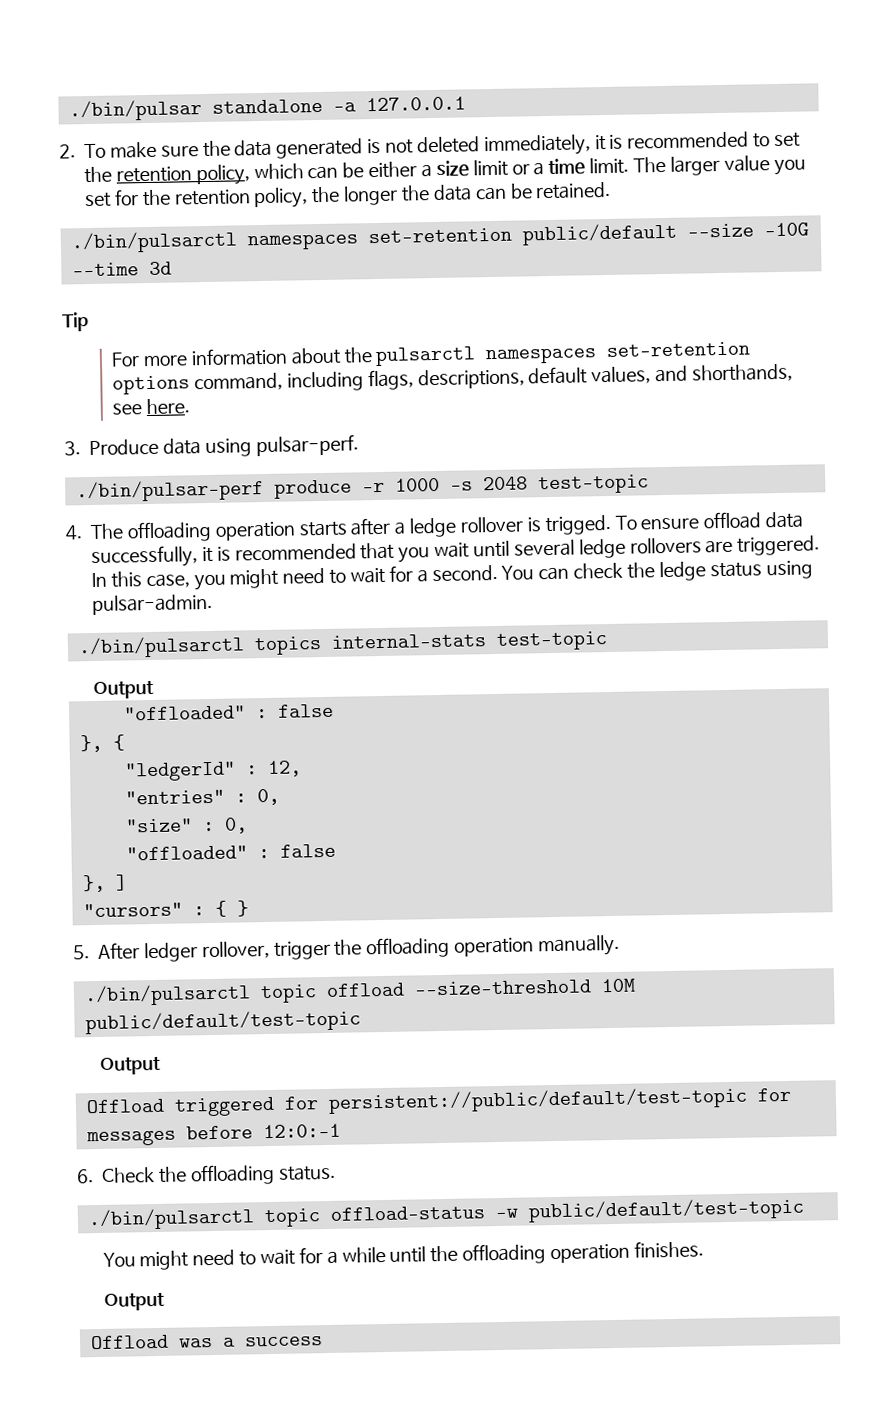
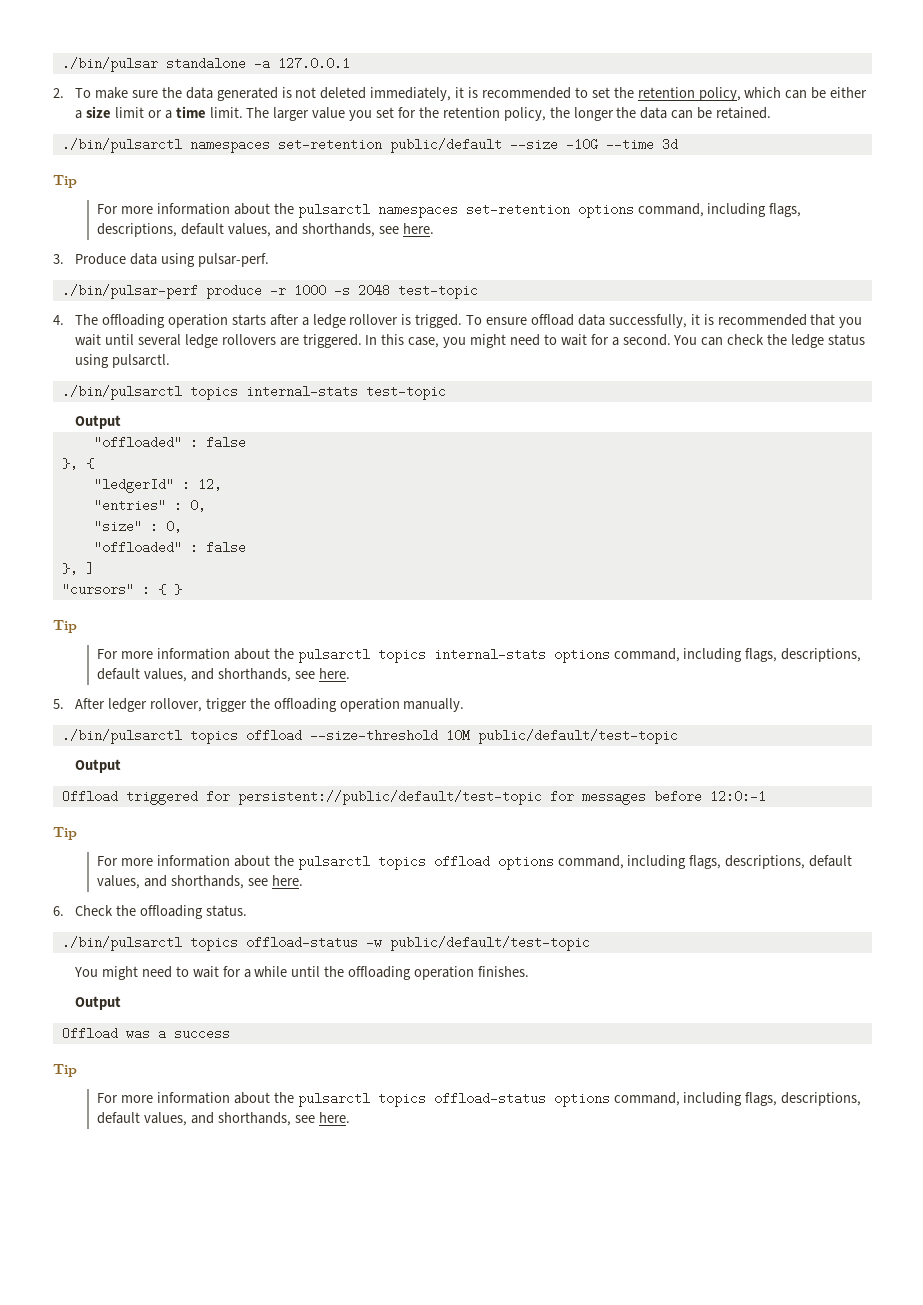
[92,593,213,616] pulsar-admin. -> [111,354,170,368] pulsarctl.
(249, 908) none -> [53,620,77,633] [97,648,862,663] [97,668,350,682] // Tip // For more information about the pulsarctl topics internal-stats options command, including flags, descriptions, default values, and shorthands, see here.
[259,984,317,1004] topic -> [189,729,238,744] topics
(341, 1131) none -> [53,827,77,840] [97,855,853,870] [97,875,303,889] // Tip // For more information about the pulsarctl topics offload options command, including flags, descriptions, default values, and shorthands, see here.
[263,1208,321,1228] topic -> [189,936,238,951] topics
(323, 1341) none -> [53,1064,77,1077] [97,1092,862,1107] [97,1112,350,1126] // Tip // For more information about the pulsarctl topics offload-status options command, including flags, descriptions, default values, and shorthands, see here.

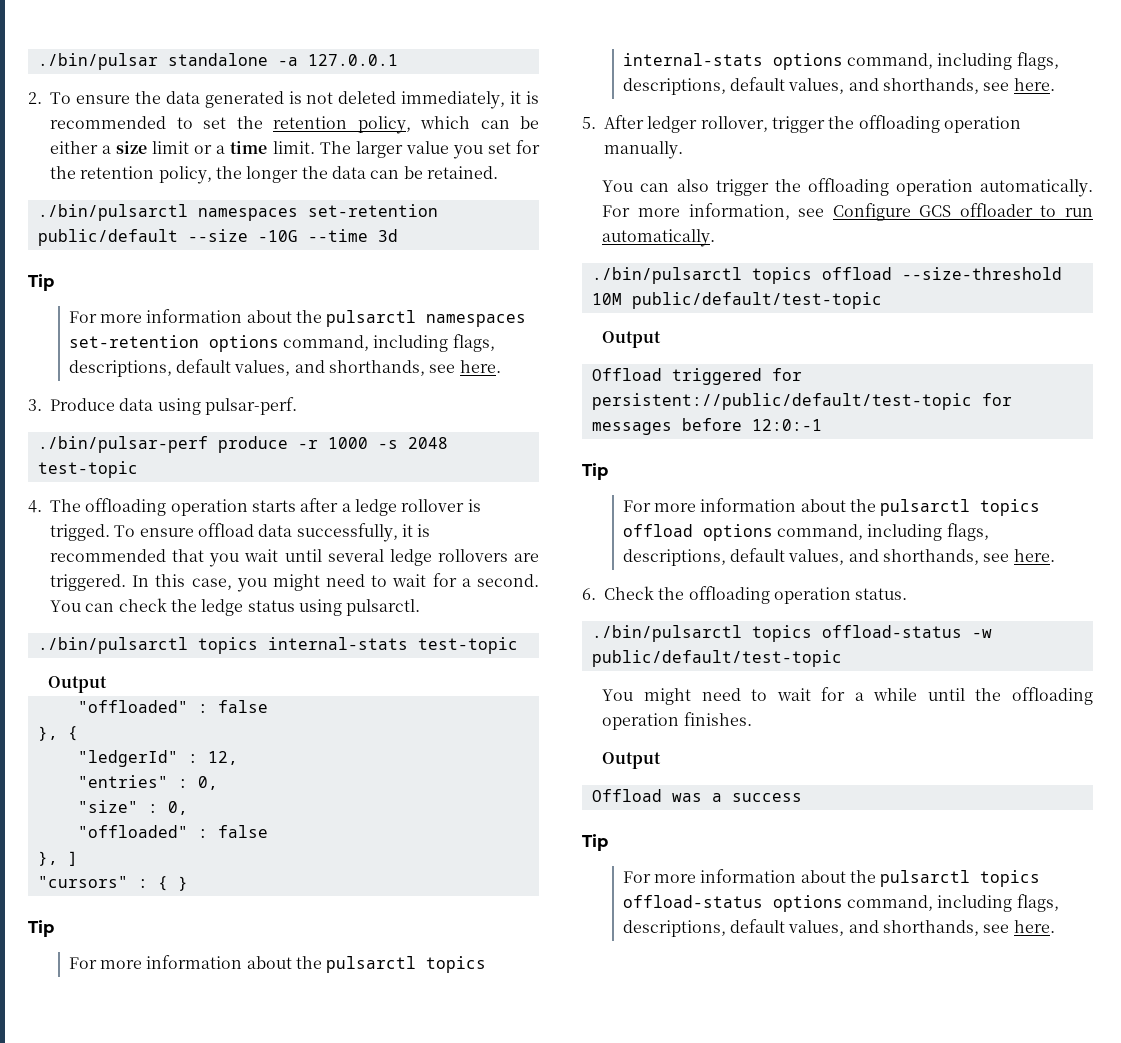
[94,87,158,99] make sure -> [75,95,130,104] ensure
(465, 705) none -> [602,178,1093,197] [602,203,1093,221] [602,229,716,247] // You can also trigger the offloading operation automatically. For more information, see Configure GCS offloader to run automatically.
(203, 912) none -> [773,587,851,604] operation

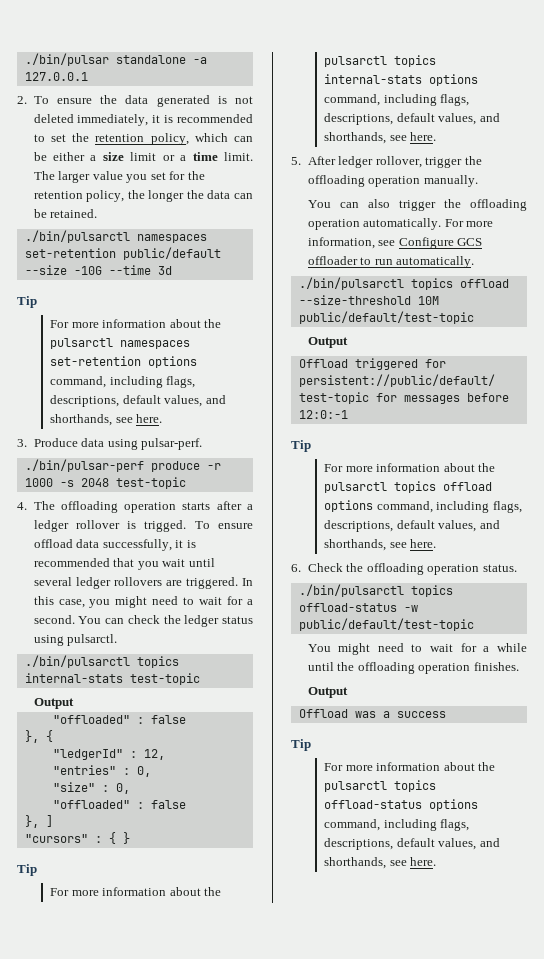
[354,499,397,516] ledge -> [33,520,69,532] ledger
[389,549,432,566] ledge -> [75,577,111,589] ledger
[201,599,244,616] ledge -> [184,615,220,627] ledger

